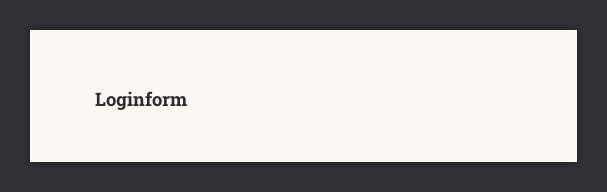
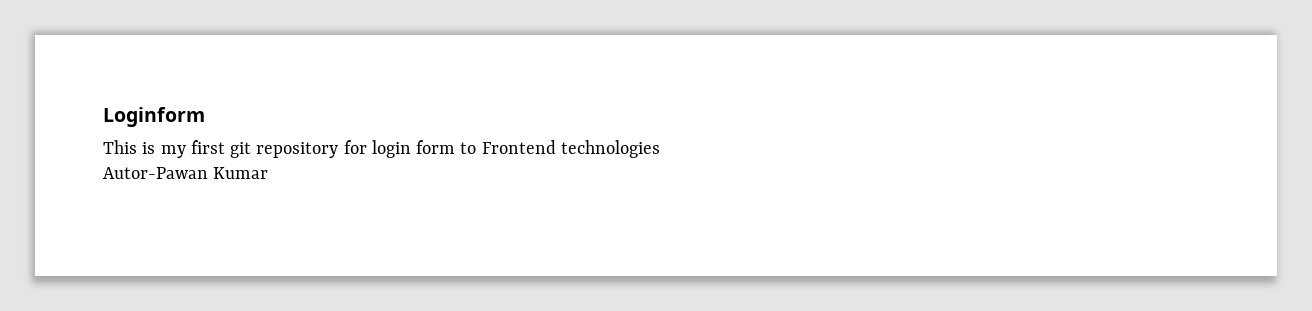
(187, 100) none -> [103,140,660,158] [103,167,269,179] // This is my first git repository for login form to Frontend technologies // Autor-Pawan Kumar

